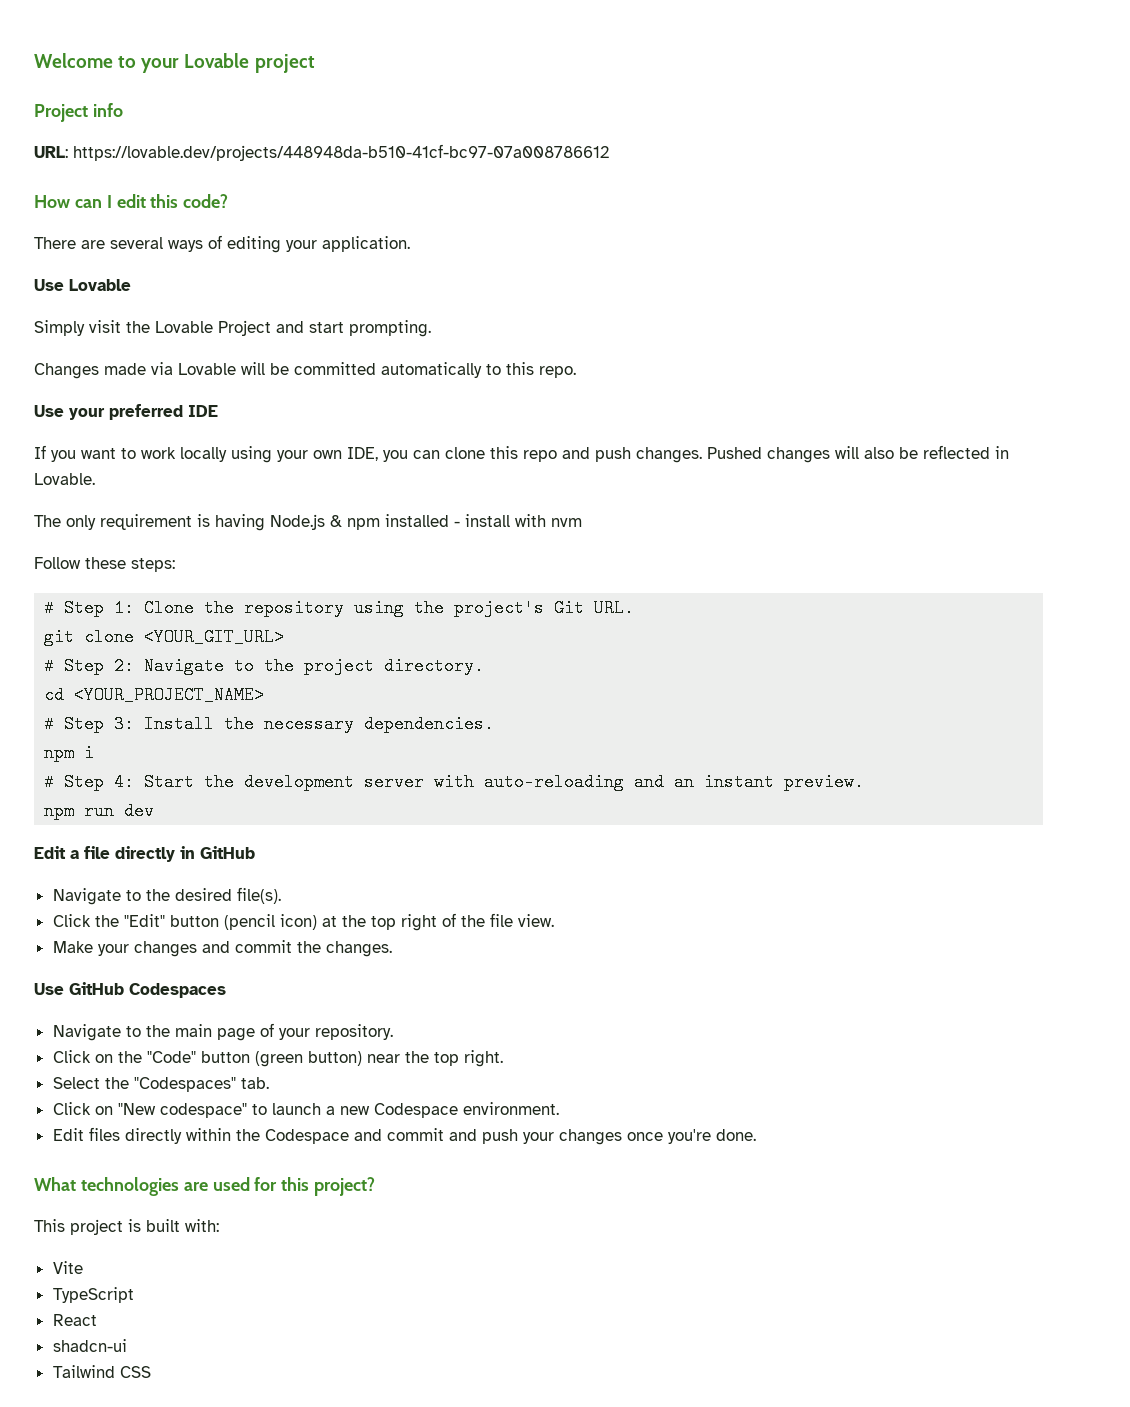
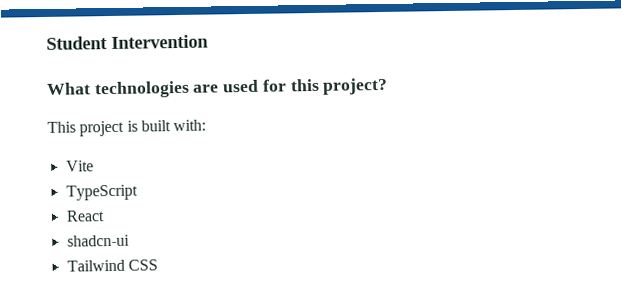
[34,53,315,73] [34,103,123,122] [34,144,609,161] [34,194,229,208] [34,235,410,253] [34,279,131,291] [34,320,431,337] [34,362,576,379] [34,404,218,420] [34,445,1009,463] [34,473,95,485] [34,514,582,531] [34,557,175,572] [44,599,635,617] [44,628,285,646] [44,657,485,675] [44,686,265,704] [44,715,495,733] [44,744,95,762] [44,773,865,791] [44,802,155,820] [34,846,255,862] [52,887,281,905] [52,913,554,931] [52,940,392,957] [34,982,226,998] [52,1023,393,1041] [52,1050,503,1067] [52,1077,269,1092] [52,1102,559,1118] [52,1127,756,1145] Welcome to your Lovable project // Project info // URL: https://lovable.dev/projects/448948da-b510-41cf-bc97-07a008786612 // How can I edit this code? // There are several ways of editing your application. // Use Lovable // Simply visit the Lovable Project and start prompting. // Changes made via Lovable will be committed automatically to this repo. // Use your preferred IDE // If you want to work locally using your own IDE, you can clone this repo and push changes. Pushed changes will also be reflected in Lovable. // The only requirement is having Node.js & npm installed - install with nvm // Follow these steps: // # Step 1: Clone the repository using the project's Git URL. // git clone <YOUR_GIT_URL> // # Step 2: Navigate to the project directory. // cd <YOUR_PROJECT_NAME> // # Step 3: Install the necessary dependencies. // npm i // # Step 4: Start the development server with auto-reloading and an instant preview. // npm run dev // Edit a file directly in GitHub // Navigate to the desired file(s). // Click the "Edit" button (pencil icon) at the top right of the file view. // Make your changes and commit the changes. // Use GitHub Codespaces // Navigate to the main page of your repository. // Click on the "Code" button (green button) near the top right. // Select the "Codespaces" tab. // Click on "New codespace" to launch a new Codespace environment. // Edit files directly within the Codespace and commit and push your changes once you're done. -> [46,34,209,50] Student Intervention

